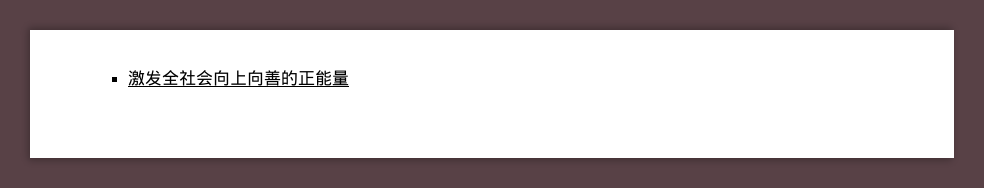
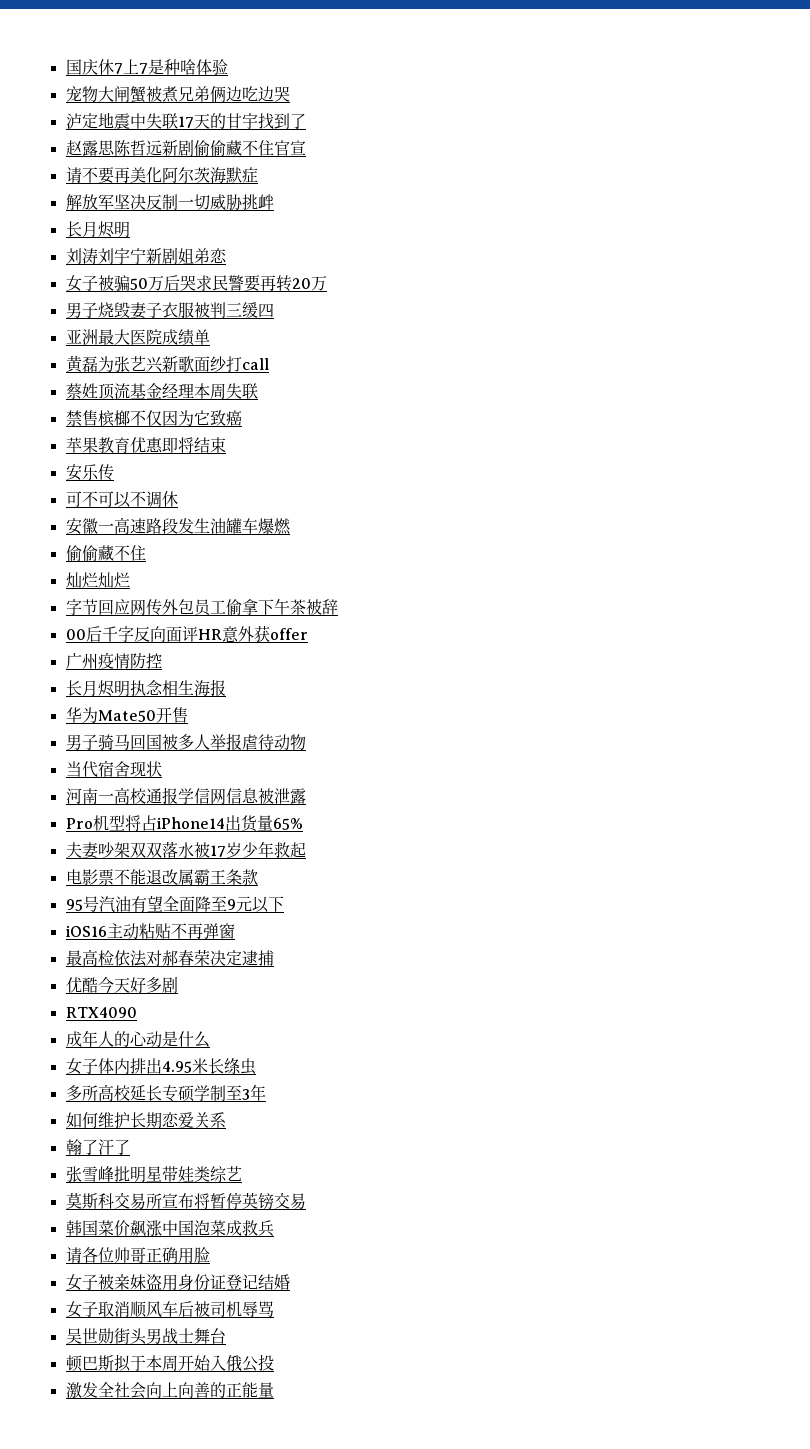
(127, 78) none -> [65,59,228,75] [65,86,290,103] [65,112,306,130] [65,139,306,157] [65,167,258,184] [65,194,274,211] [65,221,130,238] [65,247,227,265] [65,275,327,292] [65,302,274,319] [65,329,210,346] [65,355,269,373] [65,383,258,400] [65,410,242,427] [65,437,226,454] [65,464,114,481] [65,491,178,508] [65,517,291,535] [65,545,146,562] [65,572,130,588] [65,599,338,616] [65,625,308,643] [65,652,162,669] [65,679,226,697] [65,707,188,723] [65,733,306,751] [65,760,162,778] [65,787,306,805] [65,815,303,832] [65,841,306,859] [65,869,258,885] [65,895,284,913] [65,923,235,940] [65,949,274,967] [65,976,178,994] [65,1007,137,1018] [65,1030,210,1048] [65,1058,256,1075] [65,1084,266,1102] [65,1112,226,1128] [65,1139,130,1155] [65,1166,242,1183] [65,1192,306,1210] [65,1220,274,1237] [65,1247,210,1264] [65,1274,290,1291] [65,1301,274,1318] [65,1328,226,1345] [65,1354,274,1372] 国庆休7上7是种啥体验 // 宠物大闸蟹被煮兄弟俩边吃边哭 // 泸定地震中失联17天的甘宇找到了 // 赵露思陈哲远新剧偷偷藏不住官宣 // 请不要再美化阿尔茨海默症 // 解放军坚决反制一切威胁挑衅 // 长月烬明 // 刘涛刘宇宁新剧姐弟恋 // 女子被骗50万后哭求民警要再转20万 // 男子烧毁妻子衣服被判三缓四 // 亚洲最大医院成绩单 // 黄磊为张艺兴新歌面纱打call // 蔡姓顶流基金经理本周失联 // 禁售槟榔不仅因为它致癌 // 苹果教育优惠即将结束 // 安乐传 // 可不可以不调休 // 安徽一高速路段发生油罐车爆燃 // 偷偷藏不住 // 灿烂灿烂 // 字节回应网传外包员工偷拿下午茶被辞 // 00后千字反向面评HR意外获offer // 广州疫情防控 // 长月烬明执念相生海报 // 华为Mate50开售 // 男子骑马回国被多人举报虐待动物 // 当代宿舍现状 // 河南一高校通报学信网信息被泄露 // Pro机型将占iPhone14出货量65% // 夫妻吵架双双落水被17岁少年救起 // 电影票不能退改属霸王条款 // 95号汽油有望全面降至9元以下 // iOS16主动粘贴不再弹窗 // 最高检依法对郝春荣决定逮捕 // 优酷今天好多剧 // RTX4090 // 成年人的心动是什么 // 女子体内排出4.95米长绦虫 // 多所高校延长专硕学制至3年 // 如何维护长期恋爱关系 // 翰了汗了 // 张雪峰批明星带娃类综艺 // 莫斯科交易所宣布将暂停英镑交易 // 韩国菜价飙涨中国泡菜成救兵 // 请各位帅哥正确用脸 // 女子被亲妹盗用身份证登记结婚 // 女子取消顺风车后被司机辱骂 // 吴世勋街头男战士舞台 // 顿巴斯拟于本周开始入俄公投 //

